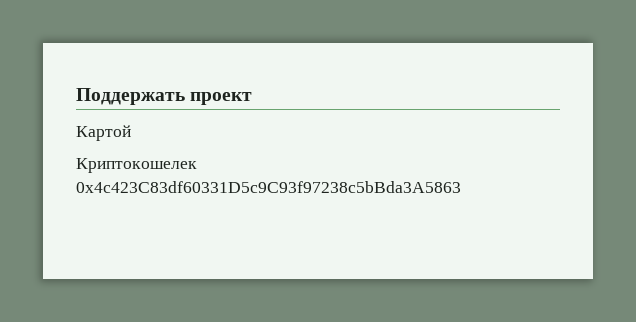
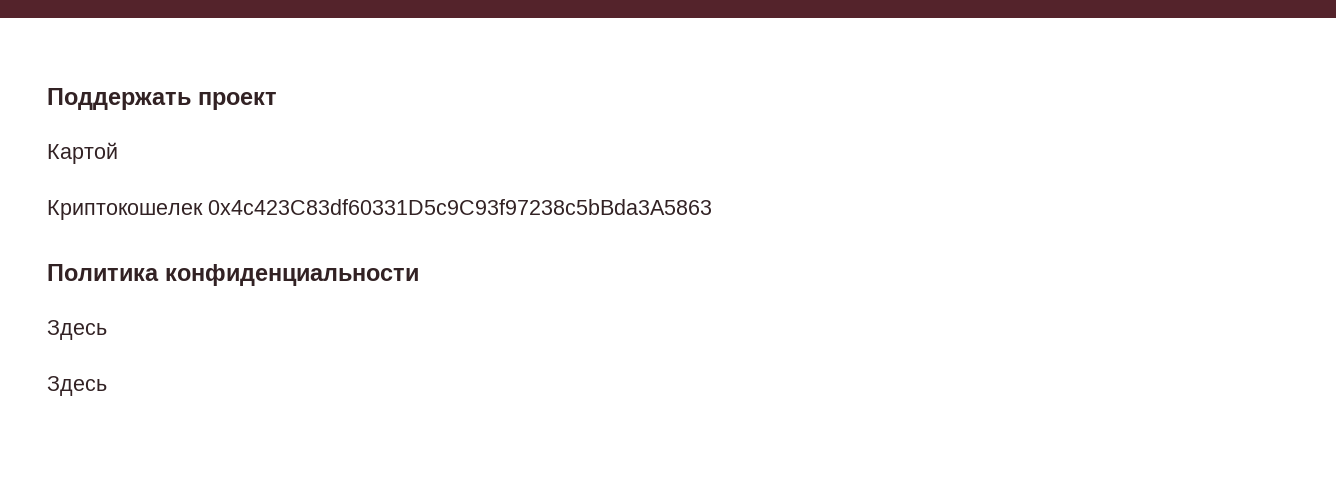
(461, 187) none -> [47,264,419,286] [47,320,107,340] [47,376,107,396] // Политика конфиденциальности // Здесь // Здесь

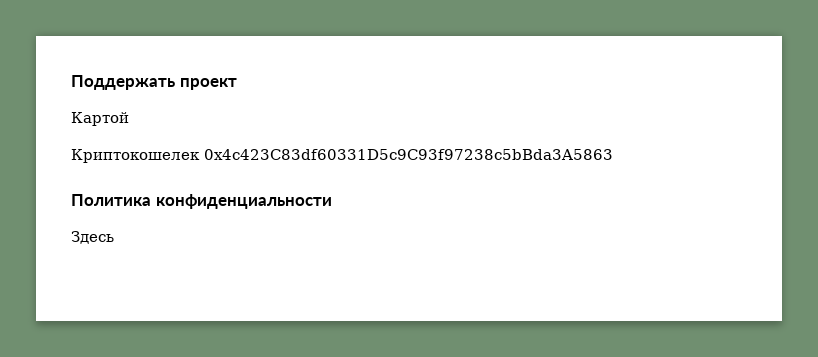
[47,376,107,396] // Здесь -> (114, 237) none

